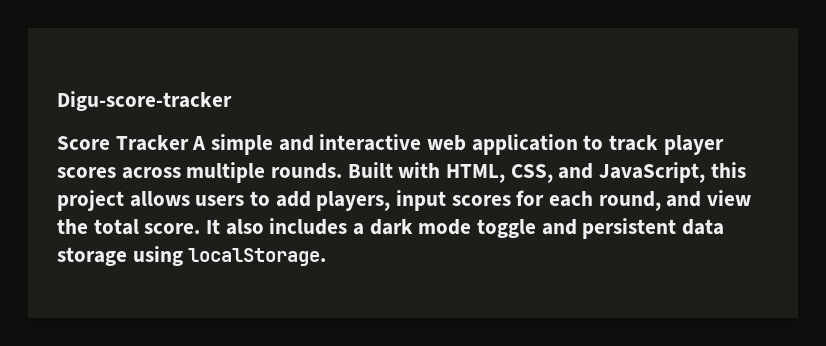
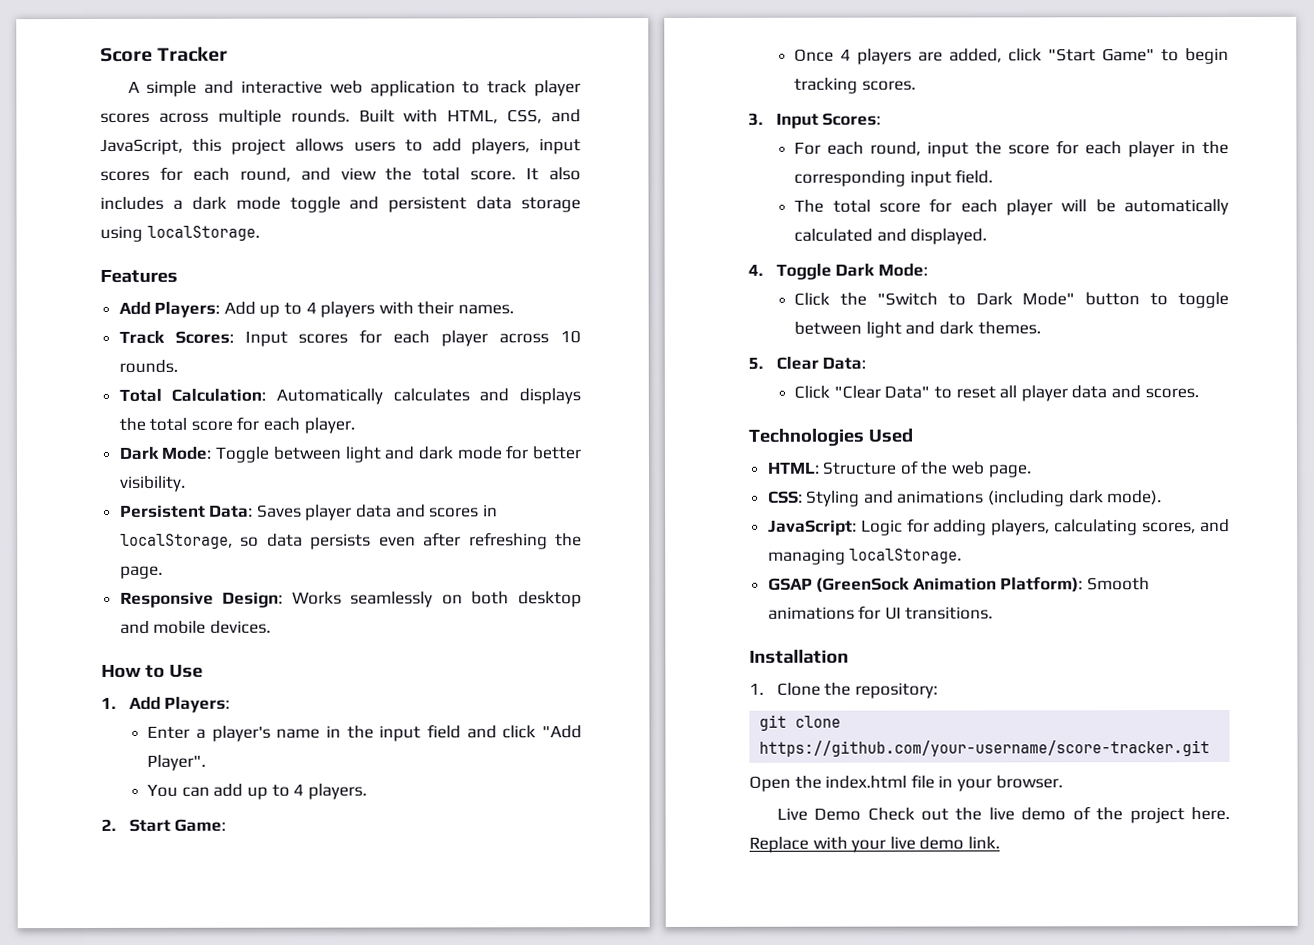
[57,91,232,111] Digu-score-tracker // -> (100, 54) none
(189, 143) none -> (229, 54) //
(327, 257) none -> [100,269,178,283] [118,301,515,318] [118,329,582,347] [118,359,178,373] [118,388,581,405] [118,416,355,434] [118,445,581,463] [119,475,186,492] [119,504,498,521] [119,532,582,550] [119,565,163,579] [119,591,582,608] [119,620,271,634] [101,664,203,678] [101,696,231,713] [147,724,582,742] [147,754,207,771] [147,783,367,800] [101,818,227,832] [794,48,1229,65] [794,77,916,94] [748,112,882,129] [794,140,1229,158] [794,169,994,187] [794,198,1229,216] [794,228,988,245] [748,263,928,280] [794,292,1229,309] [794,321,1041,338] [748,356,867,370] [794,385,1199,402] [748,428,913,447] [766,460,1032,478] [767,490,1163,507] [767,518,1230,536] [767,548,963,565] [767,576,1151,593] [767,605,994,620] [749,649,849,664] [749,682,938,699] [759,714,842,731] [759,740,1211,757] [749,774,1063,792] [776,806,1230,824] [749,836,1000,853] // Features // Add Players: Add up to 4 players with their names. // Track Scores: Input scores for each player across 10 rounds. // Total Calculation: Automatically calculates and displays the total score for each player. // Dark Mode: Toggle between light and dark mode for better visibility. // Persistent Data: Saves player data and scores in localStorage, so data persists even after refreshing the page. // Responsive Design: Works seamlessly on both desktop and mobile devices. // How to Use // 1. Add Players: // Enter a player's name in the input field and click "Add Player". // You can add up to 4 players. // 2. Start Game: // Once 4 players are added, click "Start Game" to begin tracking scores. // 3. Input Scores: // For each round, input the score for each player in the corresponding input field. // The total score for each player will be automatically calculated and displayed. // 4. Toggle Dark Mode: // Click the "Switch to Dark Mode" button to toggle between light and dark themes. // 5. Clear Data: // Click "Clear Data" to reset all player data and scores. // Technologies Used // HTML: Structure of the web page. // CSS: Styling and animations (including dark mode). // JavaScript: Logic for adding players, calculating scores, and managing localStorage. // GSAP (GreenSock Animation Platform): Smooth animations for UI transitions. // Installation // 1. Clone the repository: // git clone https://github.com/your-username/score-tracker.git // Open the index.html file in your browser. // Live Demo Check out the live demo of the project here. Replace with your live demo link.

